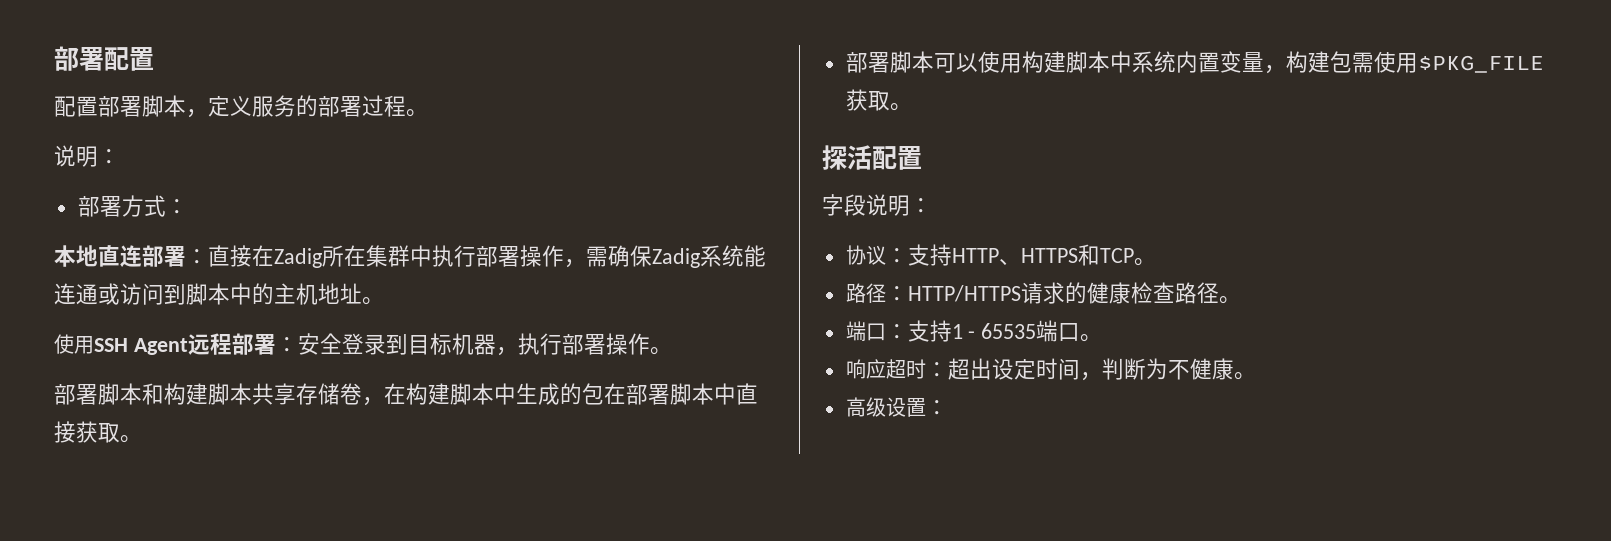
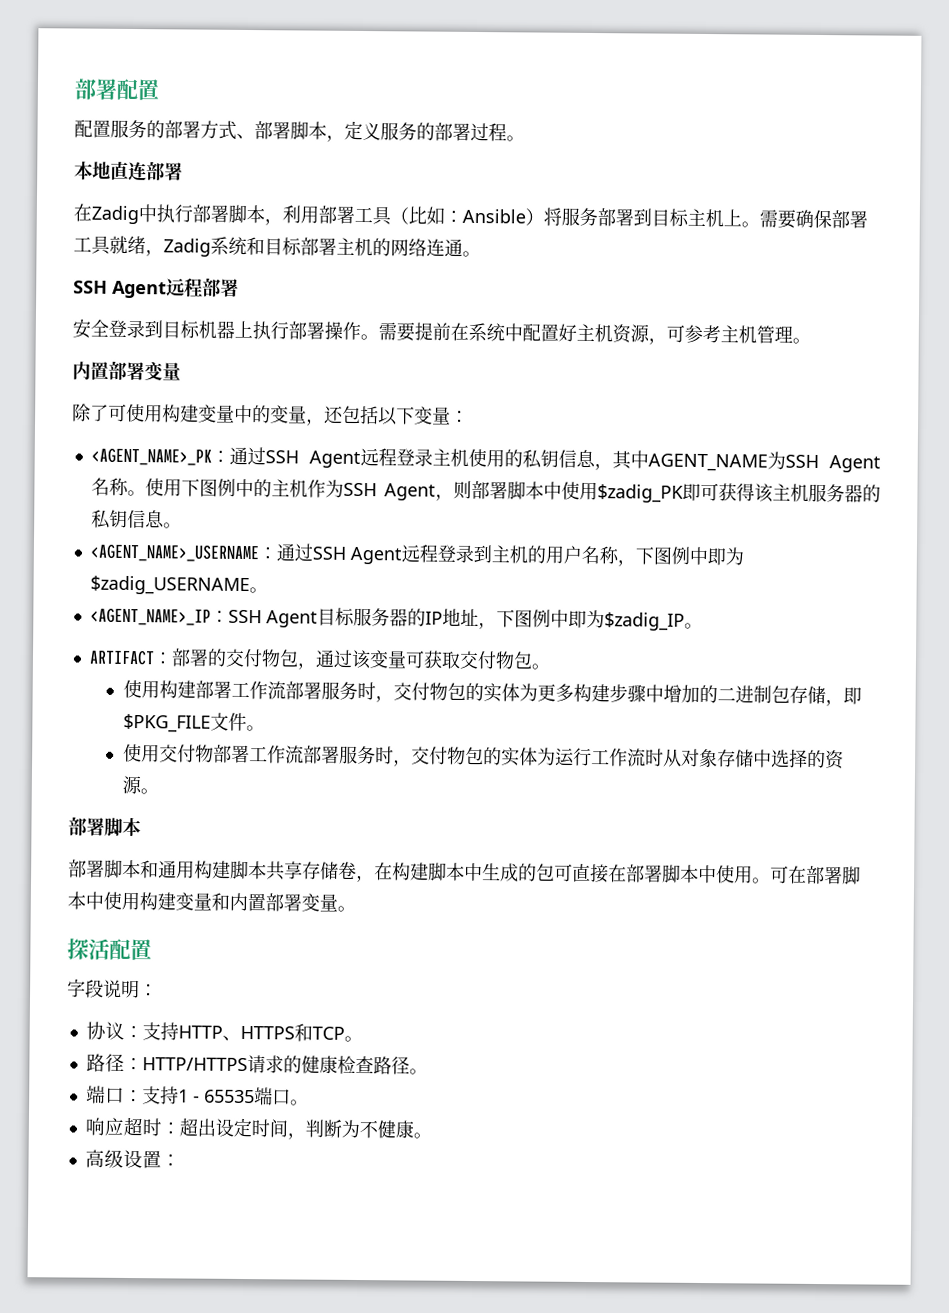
(98, 106) none -> [110,119,255,140] 服务的部署方式、
[54,145,120,167] [77,195,188,217] // 说明： // 部署方式： -> (525, 138) none
[186,245,766,268] [54,283,384,305] [54,334,94,354] ：直接在Zadig所在集群中执行部署操作，需确保Zadig系统能连通或访问到脚本中的主机地址。 // 使用 -> [73,203,868,229] [73,235,481,258] // 在Zadig中执行部署脚本，利用部署工具（比如：Ansible）将服务部署到目标主机上。需要确保部署工具就绪，Zadig系统和目标部署主机的网络连通。 //
[275,337,298,352] ： -> (239, 287) //
[495,347,518,356] ， -> [234,320,253,339] 上
(672, 351) none -> [378,322,811,345] [72,360,181,381] [72,403,469,426] [90,446,882,473] [90,477,881,503] [90,509,182,529] [89,543,744,567] [89,575,268,596] [89,607,703,631] [88,648,550,670] [122,679,862,707] [122,712,265,733] [122,743,845,770] [121,775,159,795] [68,816,141,837] 需要提前在系统中配置好主机资源，可参考主机管理。 // 内置部署变量 // 除了可使用构建变量中的变量，还包括以下变量： // <AGENT_NAME>_PK：通过SSH Agent远程登录主机使用的私钥信息，其中AGENT_NAME为SSH Agent名称。使用下图例中的主机作为SSH Agent，则部署脚本中使用$zadig_PK即可获得该主机服务器的私钥信息。 // <AGENT_NAME>_USERNAME：通过SSH Agent远程登录到主机的用户名称，下图例中即为$zadig_USERNAME。 // <AGENT_NAME>_IP：SSH Agent目标服务器的IP地址，下图例中即为$zadig_IP。 // ARTIFACT：部署的交付物包，通过该变量可获取交付物包。 // 使用构建部署工作流部署服务时，交付物包的实体为更多构建步骤中增加的二进制包存储，即$PKG_FILE文件。 // 使用交付物部署工作流部署服务时，交付物包的实体为运行工作流时从对象存储中选择的资源。 // 部署脚本
(164, 394) none -> [158,860,195,879] 通用
[604,383,758,405] [54,421,142,443] [845,51,1544,74] [845,89,890,111] 在部署脚本中直接获取。 // 部署脚本可以使用构建脚本中系统内置变量，构建包需使用$PKG_FILE获取 -> [554,863,861,885] [67,891,338,912] 可直接在部署脚本中使用。可在部署脚本中使用构建变量和内置部署变量

